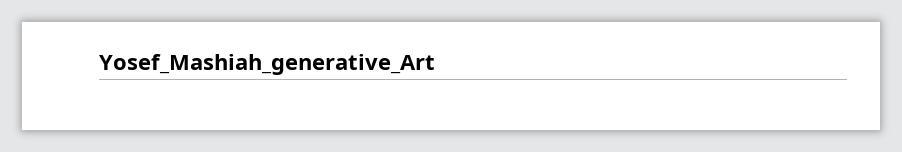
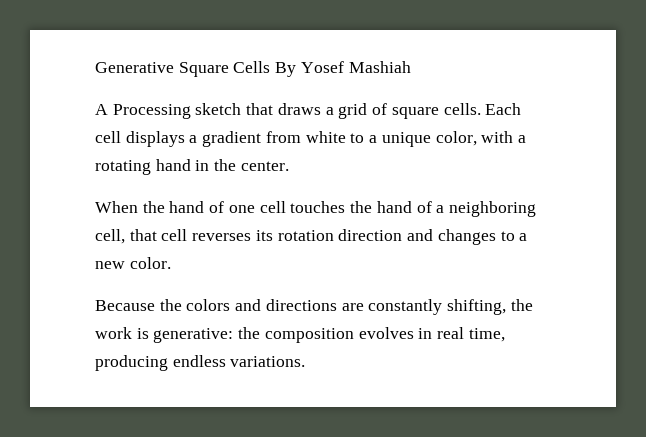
[99,54,435,75] Yosef_Mashiah_generative_Art -> [95,61,411,77] [95,103,522,119] [95,131,526,147] [95,159,289,175] [95,201,536,217] [95,229,528,245] [95,257,171,269] [95,299,533,315] [95,327,505,343] [95,355,306,371] Generative Square Cells By Yosef Mashiah // A Processing sketch that draws a grid of square cells. Each cell displays a gradient from white to a unique color, with a rotating hand in the center. // When the hand of one cell touches the hand of a neighboring cell, that cell reverses its rotation direction and changes to a new color. // Because the colors and directions are constantly shifting, the work is generative: the composition evolves in real time, producing endless variations.

